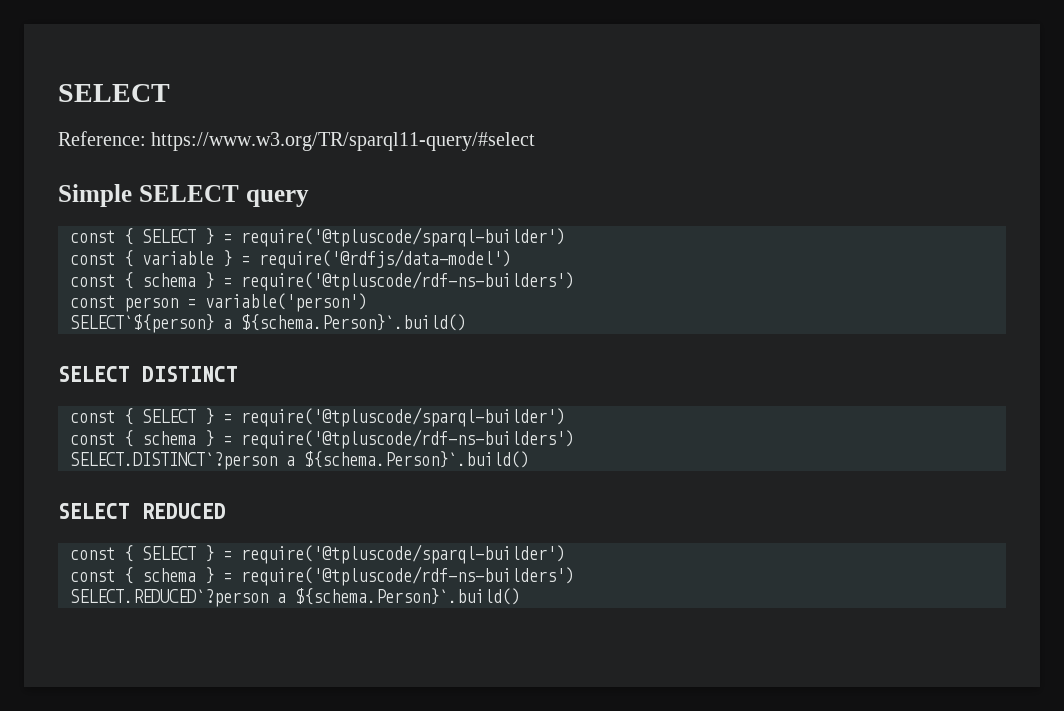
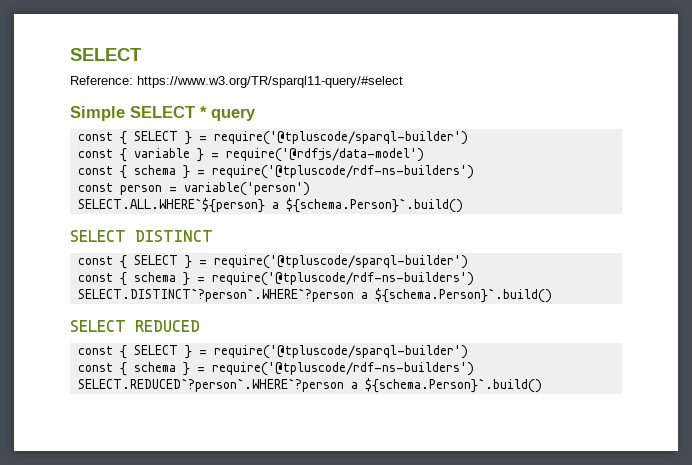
(239, 193) none -> [200,106,207,118] *
[70,314,214,333] SELECT`${person} -> [77,198,265,213] SELECT.ALL.WHERE`${person}
[70,452,277,470] SELECT.DISTINCT`?person -> [77,288,354,302] SELECT.DISTINCT`?person`.WHERE`?person
[70,589,268,607] SELECT.REDUCED`?person -> [77,378,344,392] SELECT.REDUCED`?person`.WHERE`?person

